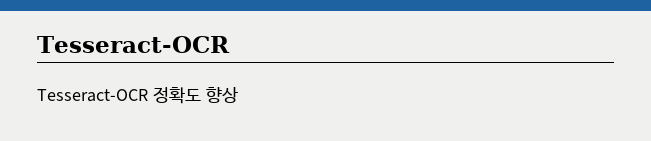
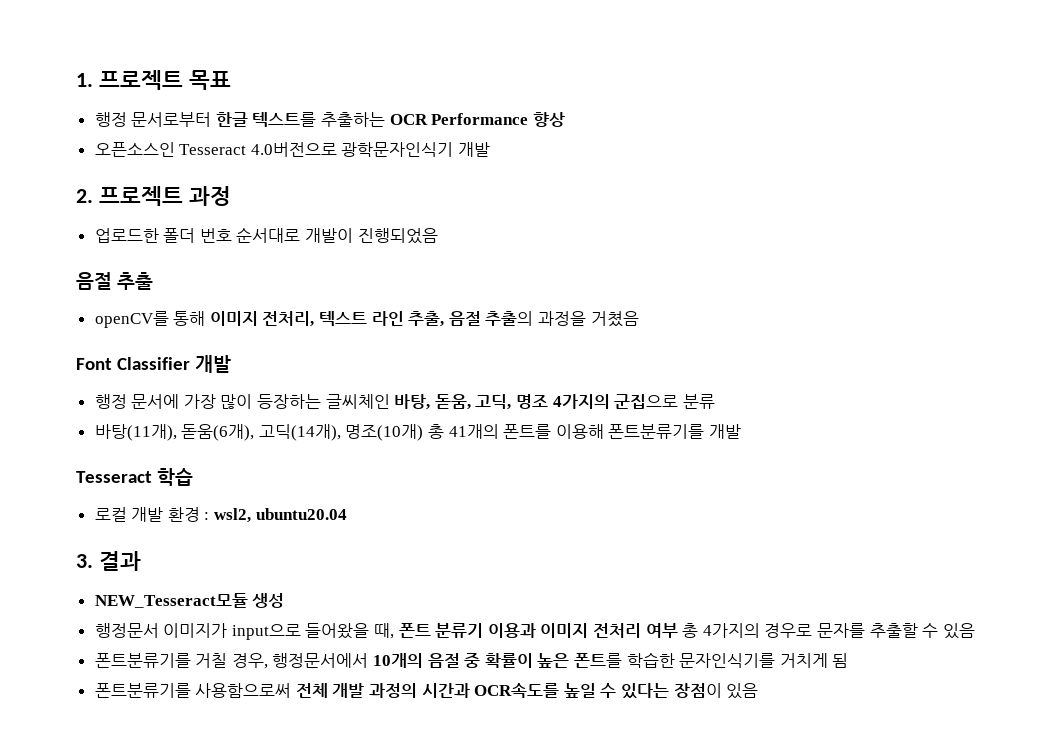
[37,36,230,53] [37,87,238,104] Tesseract-OCR // Tesseract-OCR 정확도 향상 -> [76,70,231,90] [94,112,565,127] [94,142,491,157] [76,186,231,206] [94,227,438,244] [76,272,154,290] [94,311,639,328] [76,355,232,373] [94,394,715,410] [94,424,742,441] [76,468,194,486] [94,507,347,523] [76,551,141,571] [94,593,285,608] [94,623,975,640] [94,652,849,669] [94,683,759,699] 1. 프로젝트 목표 // 행정 문서로부터 한글 텍스트를 추출하는 OCR Performance 향상 // 오픈소스인 Tesseract 4.0버전으로 광학문자인식기 개발 // 2. 프로젝트 과정 // 업로드한 폴더 번호 순서대로 개발이 진행되었음 // 음절 추출 // openCV를 통해 이미지 전처리, 텍스트 라인 추출, 음절 추출의 과정을 거쳤음 // Font Classifier 개발 // 행정 문서에 가장 많이 등장하는 글씨체인 바탕, 돋움, 고딕, 명조 4가지의 군집으로 분류 // 바탕(11개), 돋움(6개), 고딕(14개), 명조(10개) 총 41개의 폰트를 이용해 폰트분류기를 개발 // Tesseract 학습 // 로컬 개발 환경 : wsl2, ubuntu20.04 // 3. 결과 // NEW_Tesseract모듈 생성 // 행정문서 이미지가 input으로 들어왔을 때, 폰트 분류기 이용과 이미지 전처리 여부 총 4가지의 경우로 문자를 추출할 수 있음 // 폰트분류기를 거칠 경우, 행정문서에서 10개의 음절 중 확률이 높은 폰트를 학습한 문자인식기를 거치게 됨 // 폰트분류기를 사용함으로써 전체 개발 과정의 시간과 OCR속도를 높일 수 있다는 장점이 있음

